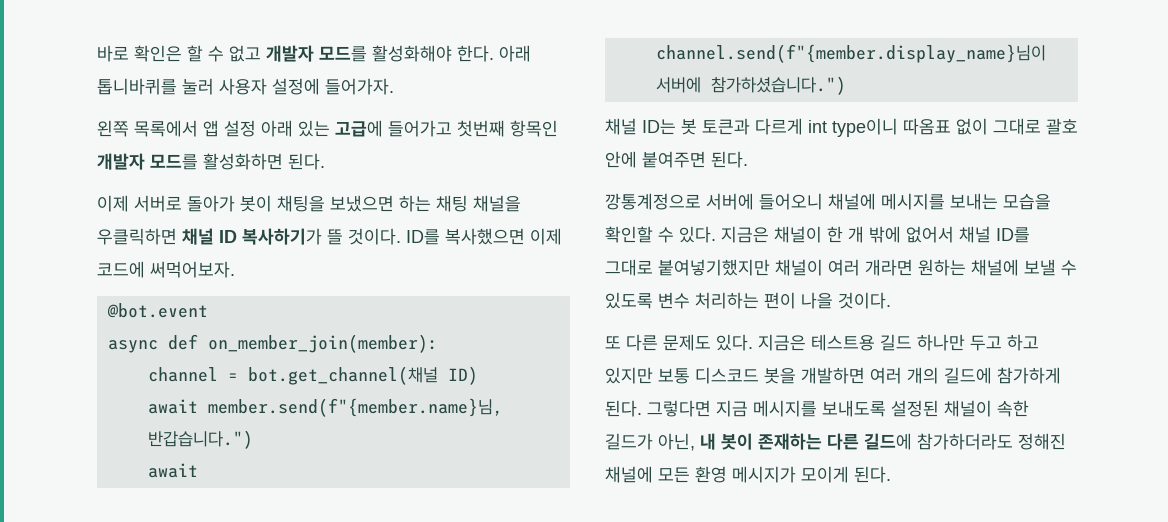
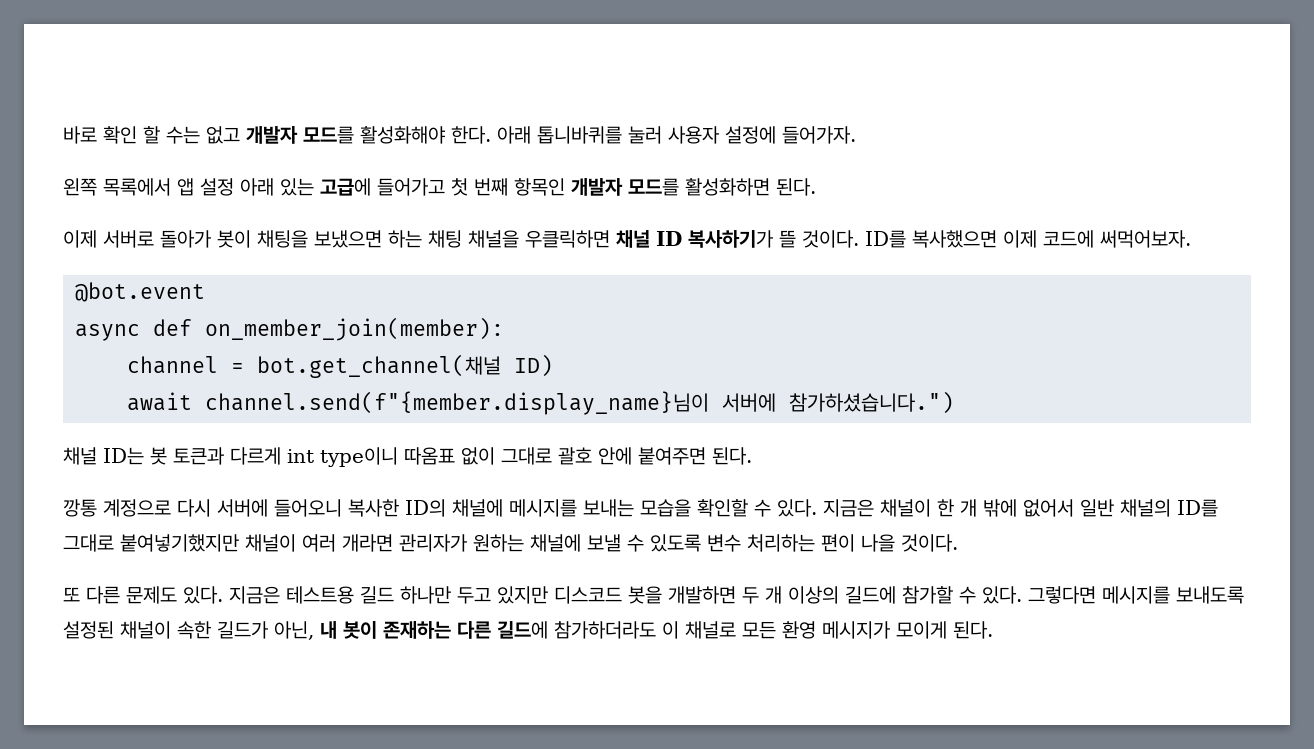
[134,45,224,62] 확인은 할 수 -> [103,126,200,144] 확인 할 수는
[457,120,505,137] 첫번째 -> [451,178,508,196] 첫 번째
[147,398,503,417] [147,430,253,449] // await member.send(f"{member.name}님, 반갑습니다.") -> (553, 365) none
[605,193,823,210] 깡통계정으로 서버에 들어오니 -> [63,499,446,517] 깡통 계정으로 다시 서버에 들어오니 복사한 ID의
[959,226,991,243] 채널 -> [1080,499,1171,517] 일반 채널의
(913, 267) none -> [399,534,467,552] 관리자가
[1007,334,1039,351] [605,367,1061,384] [605,400,748,417] 하고 있지만 보통 디스코드 봇을 개발하면 여러 개의 길드에 참가하게 된다. 그렇다면 지금 -> [497,586,1096,604] 있지만 디스코드 봇을 개발하면 두 개 이상의 길드에 참가할 수 있다. 그렇다면
[1018,433,1066,450] [605,466,653,483] 정해진 채널에 -> [662,621,736,639] 이 채널로

